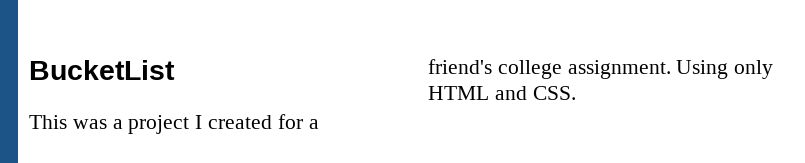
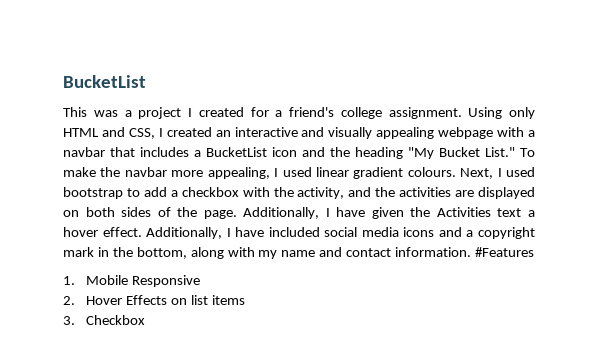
[532,86,576,100] CSS. -> [128,127,535,139] [63,147,535,159] [63,167,535,179] [63,187,535,199] [63,207,536,219] [63,227,535,239] [63,247,535,259] [63,275,200,287] [63,295,245,305] [63,315,146,325] CSS, I created an interactive and visually appealing webpage with a navbar that includes a BucketList icon and the heading "My Bucket List." To make the navbar more appealing, I used linear gradient colours. Next, I used bootstrap to add a checkbox with the activity, and the activities are displayed on both sides of the page. Additionally, I have given the Activities text a hover effect. Additionally, I have included social media icons and a copyright mark in the bottom, along with my name and contact information. #Features // 1. Mobile Responsive // 2. Hover Effects on list items // 3. Checkbox

